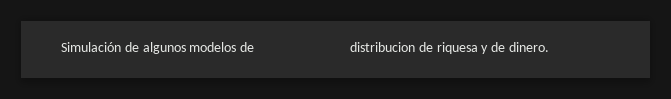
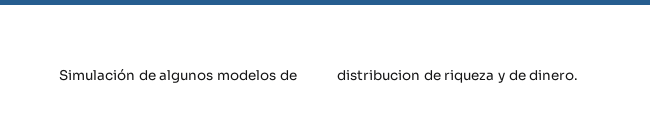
[436,42,478,54] riquesa -> [444,70,495,83] riqueza

